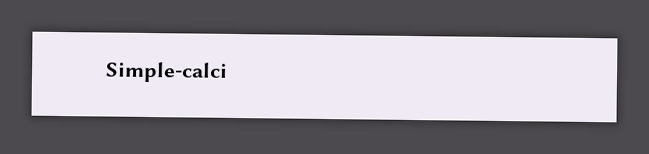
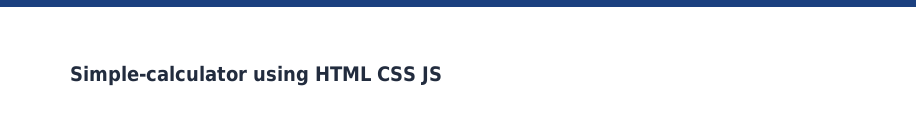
[105,61,228,83] Simple-calci -> [70,65,442,86] Simple-calculator using HTML CSS JS

